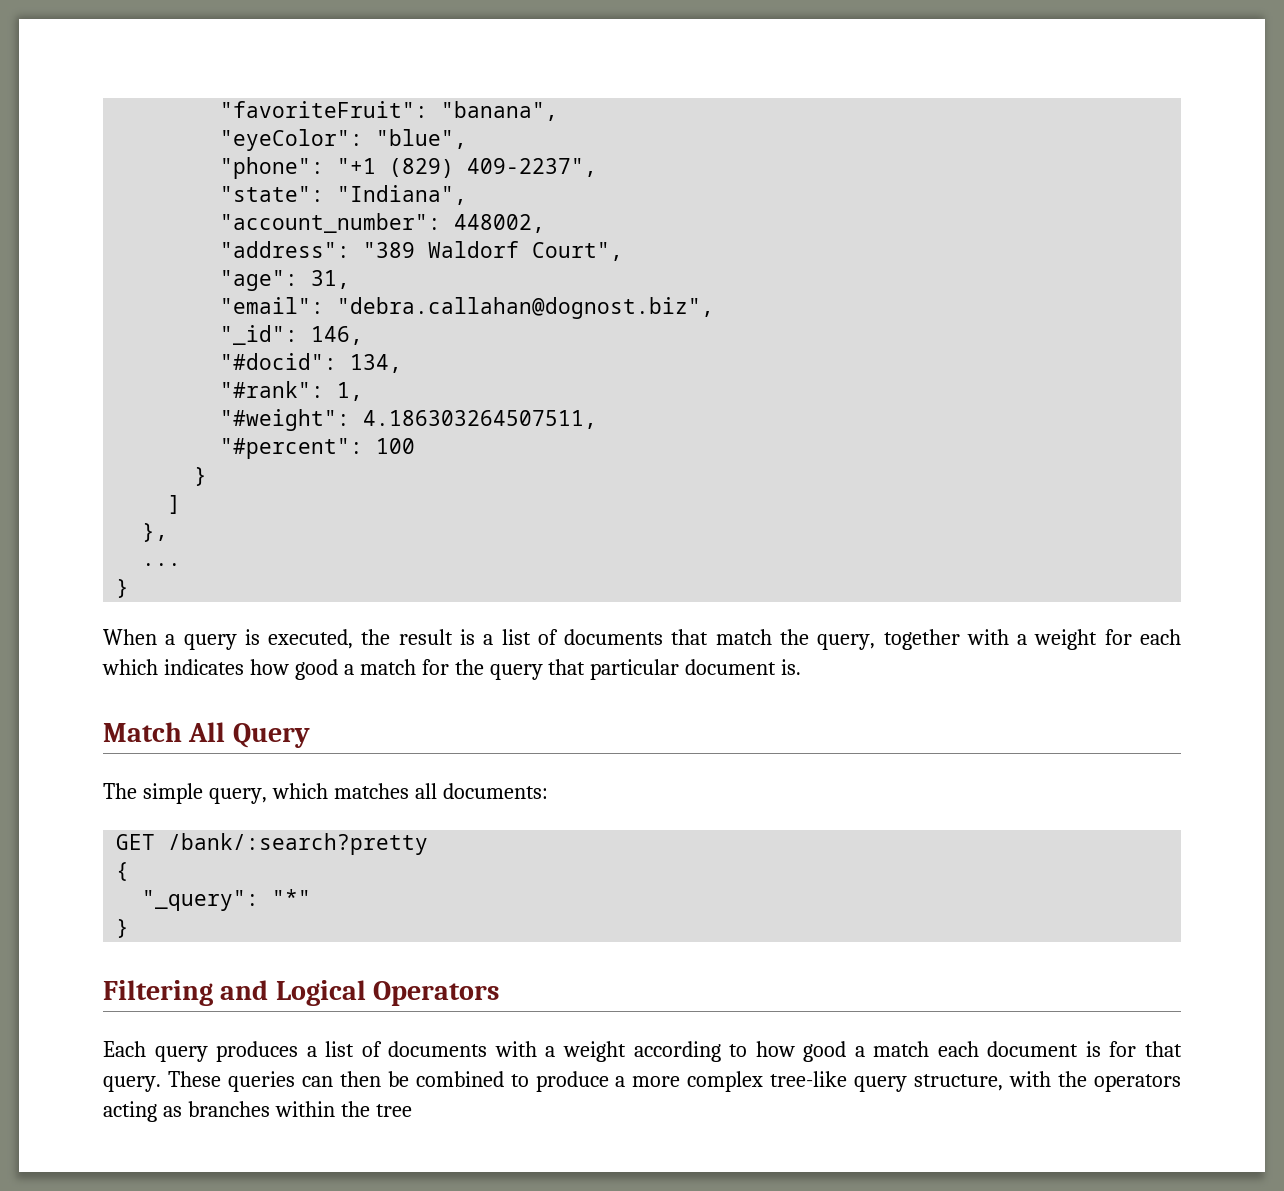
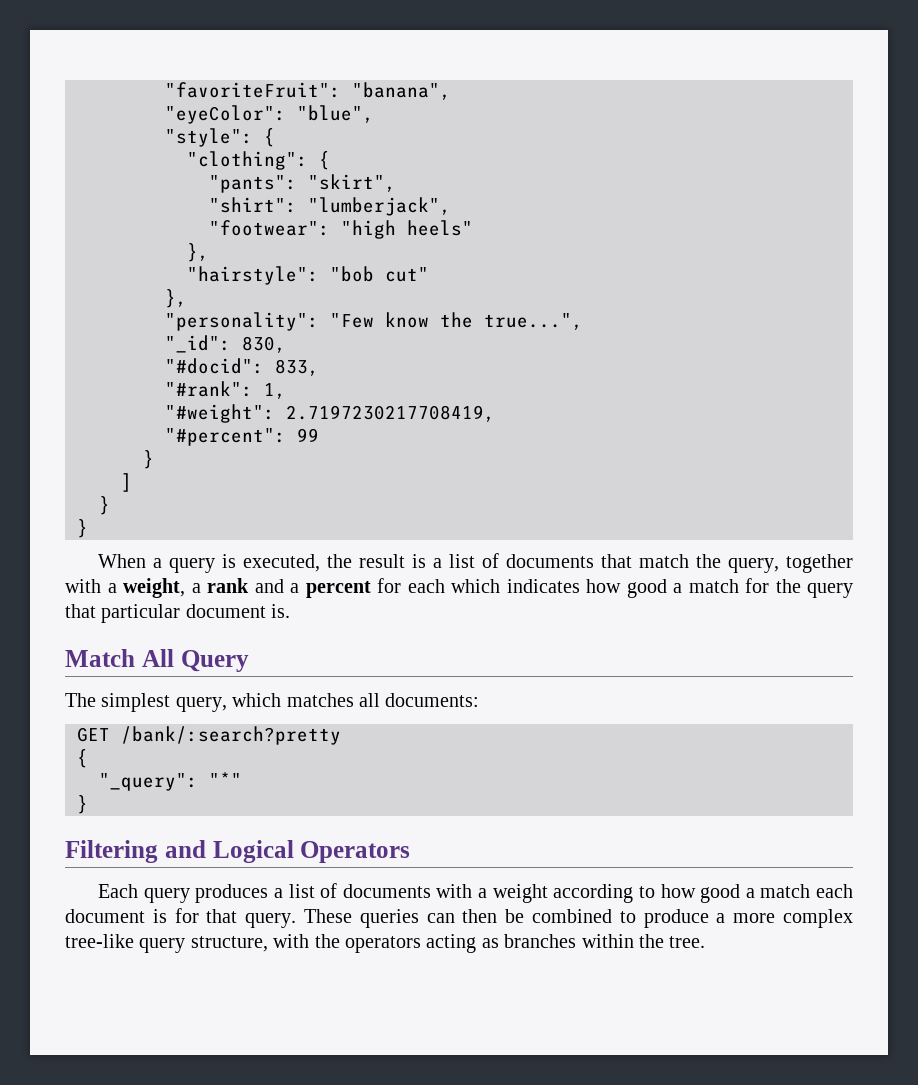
[220,157,598,179] [220,185,468,205] [220,213,546,233] [220,241,624,261] [220,270,351,291] [220,297,715,319] "phone": "+1 (829) 409-2237", // "state": "Indiana", // "account_number": 448002, // "address": "389 Waldorf Court", // "age": 31, // "email": "debra.callahan@dognost.biz", -> [165,128,275,147] [187,151,330,170] [209,174,396,193] [209,197,451,216] [209,220,473,239] [187,243,209,262] [187,266,429,285] [165,289,187,308] [165,312,583,331] "style": { // "clothing": { // "pants": "skirt", // "shirt": "lumberjack", // "footwear": "high heels" // }, // "hairstyle": "bob cut" // }, // "personality": "Few know the true...",
[311,326,364,345] 146, -> [242,336,286,353] 830,
[350,354,403,373] 134, -> [275,359,319,376] 833,
[363,410,598,429] 4.186303264507511, -> [286,405,495,422] 2.7197230217708419,
[376,438,416,454] 100 -> [297,428,319,442] 99
[142,523,169,542] [142,563,182,566] }, // ... -> [99,496,110,515] }
[1034,629,1098,650] weight -> [123,578,371,598] weight, a rank and a percent
[142,783,203,804] simple -> [101,693,171,712] simplest
[375,1104,412,1117] tree -> [669,936,706,948] tree.

